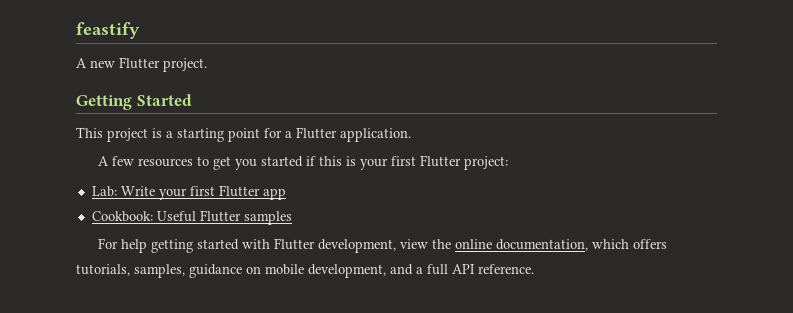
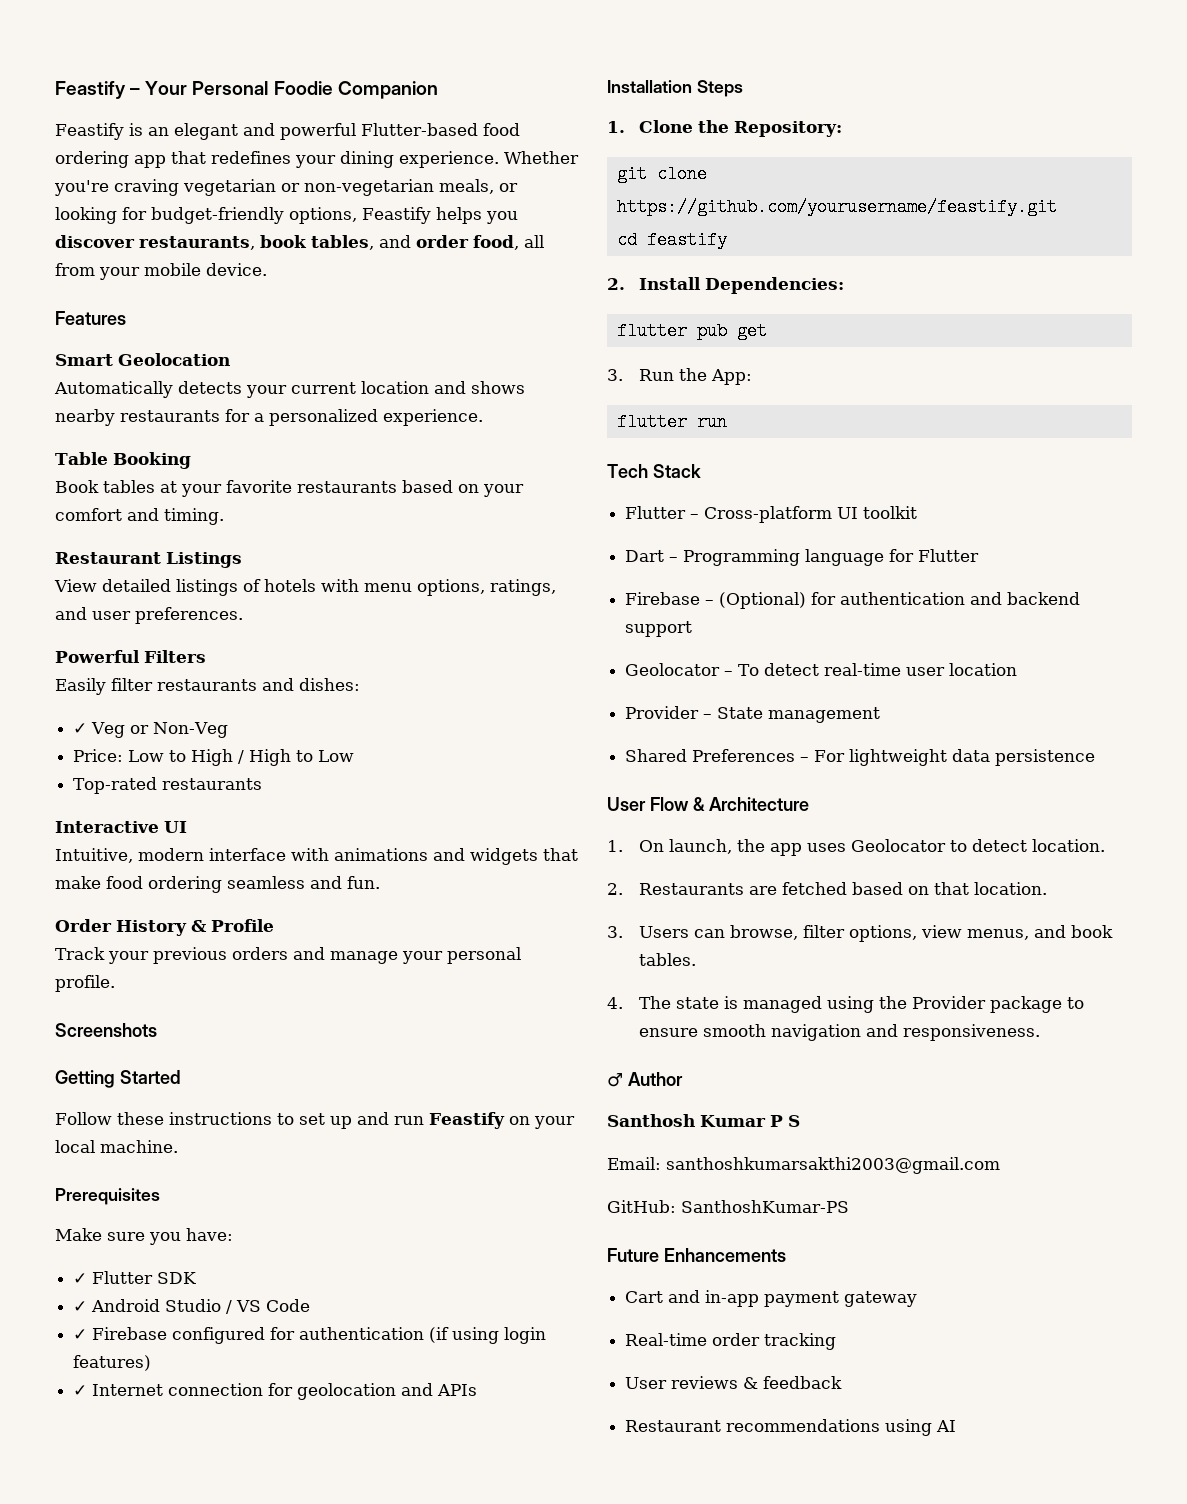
[76,22,140,39] [76,57,207,72] [76,94,192,110] [76,127,411,142] [98,155,509,170] [91,185,286,200] [91,210,292,225] [98,238,668,253] [76,264,534,278] feastify // A new Flutter project. // Getting Started // This project is a starting point for a Flutter application. // A few resources to get you started if this is your first Flutter project: // Lab: Write your first Flutter app // Cookbook: Useful Flutter samples // For help getting started with Flutter development, view the online documentation, which offers tutorials, samples, guidance on mobile development, and a full API reference. -> [55,81,438,99] [55,123,520,140] [55,151,579,168] [54,179,518,196] [55,207,518,224] [55,235,544,250] [55,263,267,280] [55,311,126,325] [55,353,230,366] [54,381,525,398] [55,409,483,426] [55,452,191,469] [55,480,524,497] [55,508,224,525] [55,552,242,568] [54,579,556,596] [55,607,243,624] [55,650,206,663] [55,678,360,695] [73,722,229,738] [73,749,355,766] [73,777,263,794] [55,821,187,833] [55,848,578,865] [55,876,380,893] [55,919,274,936] [55,947,521,964] [55,975,115,992] [55,1023,157,1037] [55,1070,181,1088] [55,1112,575,1129] [55,1140,178,1153] [55,1188,160,1205] [55,1228,233,1245] [73,1271,197,1284] [73,1299,311,1314] [73,1327,547,1344] [73,1355,152,1371] [73,1383,478,1400] [607,80,743,97] [607,120,843,137] [616,165,707,183] [616,198,1057,216] [616,231,727,249] [607,277,845,294] [616,322,767,340] [607,368,753,385] [616,413,727,431] [607,464,701,478] [625,506,918,523] [625,549,980,566] [625,592,1081,609] [625,621,693,637] [625,663,1018,676] [625,706,881,723] [625,749,1096,766] [607,797,809,811] [607,839,1106,856] [607,882,1048,895] [607,925,1114,942] [639,953,697,966] [607,996,1085,1013] [639,1024,1041,1041] [607,1072,683,1087] [607,1114,800,1127] [607,1157,1000,1174] [607,1200,849,1213] [607,1248,786,1262] [625,1290,918,1307] [625,1333,837,1350] [625,1376,843,1389] [625,1419,957,1436] Feastify – Your Personal Foodie Companion // Feastify is an elegant and powerful Flutter-based food ordering app that redefines your dining experience. Whether you're craving vegetarian or non-vegetarian meals, or looking for budget-friendly options, Feastify helps you discover restaurants, book tables, and order food, all from your mobile device. // Features // Smart Geolocation // Automatically detects your current location and shows nearby restaurants for a personalized experience. // Table Booking // Book tables at your favorite restaurants based on your comfort and timing. // Restaurant Listings // View detailed listings of hotels with menu options, ratings, and user preferences. // Powerful Filters // Easily filter restaurants and dishes: // ✓ Veg or Non-Veg // Price: Low to High / High to Low // Top-rated restaurants // Interactive UI // Intuitive, modern interface with animations and widgets that make food ordering seamless and fun. // Order History & Profile // Track your previous orders and manage your personal profile. // Screenshots // Getting Started // Follow these instructions to set up and run Feastify on your local machine. // Prerequisites // Make sure you have: // ✓ Flutter SDK // ✓ Android Studio / VS Code // ✓ Firebase configured for authentication (if using login features) // ✓ Internet connection for geolocation and APIs // Installation Steps // 1. Clone the Repository: // git clone https://github.com/yourusername/feastify.git // cd feastify // 2. Install Dependencies: // flutter pub get // 3. Run the App: // flutter run // Tech Stack // Flutter – Cross-platform UI toolkit // Dart – Programming language for Flutter // Firebase – (Optional) for authentication and backend support // Geolocator – To detect real-time user location // Provider – State management // Shared Preferences – For lightweight data persistence // User Flow & Architecture // 1. On launch, the app uses Geolocator to detect location. // 2. Restaurants are fetched based on that location. // 3. Users can browse, filter options, view menus, and book tables. // 4. The state is managed using the Provider package to ensure smooth navigation and responsiveness. // ♂ Author // Santhosh Kumar P S // Email: santhoshkumarsakthi2003@gmail.com // GitHub: SanthoshKumar-PS // Future Enhancements // Cart and in-app payment gateway // Real-time order tracking // User reviews & feedback // Restaurant recommendations using AI

